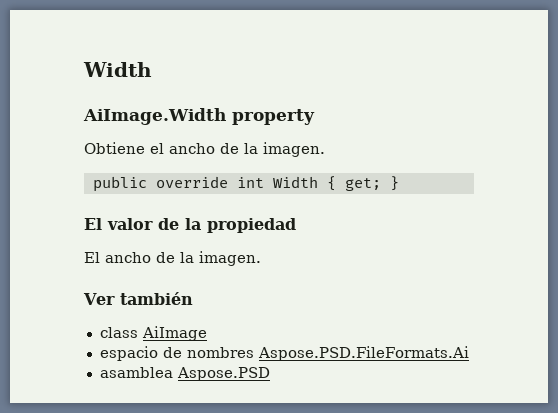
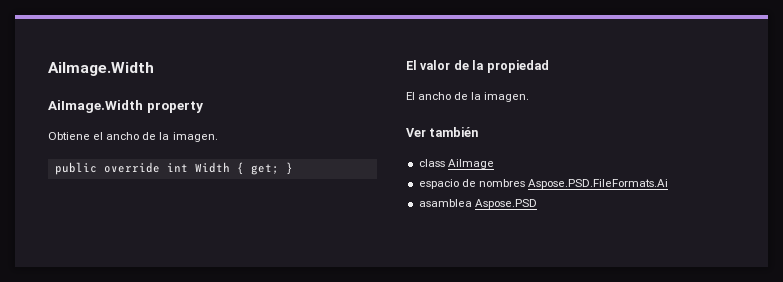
[83,62,152,77] Width -> [48,62,154,76] AiImage.Width

